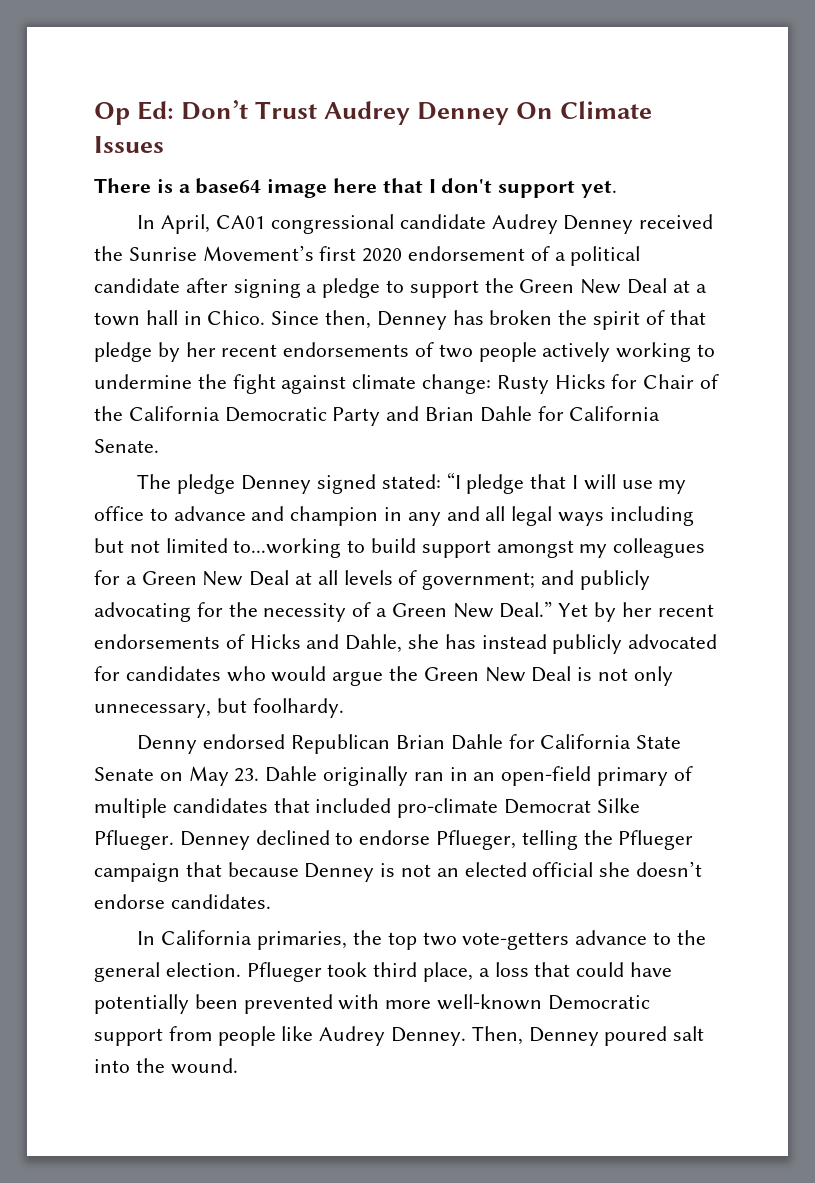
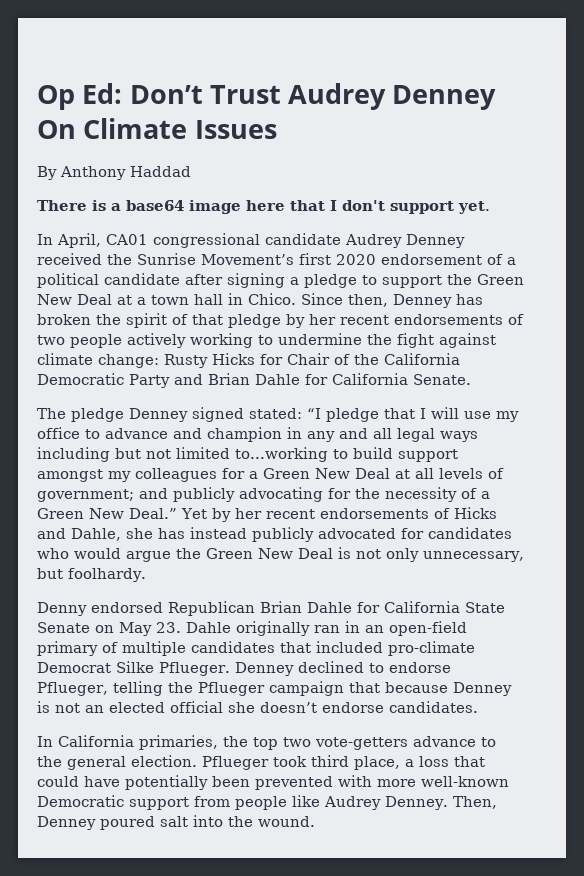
(164, 144) none -> [37,166,191,180] // By Anthony Haddad

